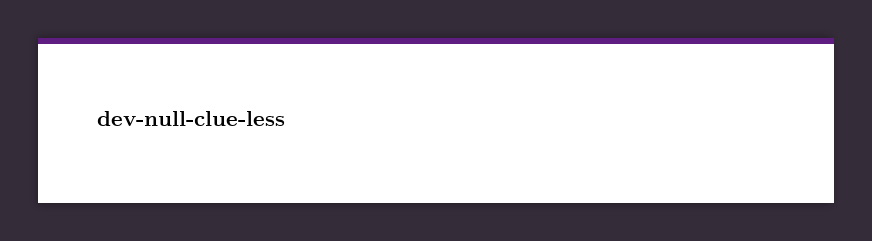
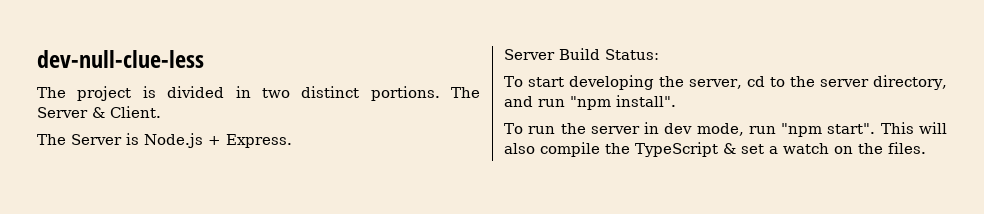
(285, 118) none -> [37,86,480,101] [37,106,161,118] [37,133,292,148] [504,48,659,60] [504,75,948,90] [504,95,676,110] [504,122,947,137] [504,142,926,157] // The project is divided in two distinct portions. The Server & Client. // The Server is Node.js + Express. // Server Build Status: // To start developing the server, cd to the server directory, and run "npm install". // To run the server in dev mode, run "npm start". This will also compile the TypeScript & set a watch on the files.

